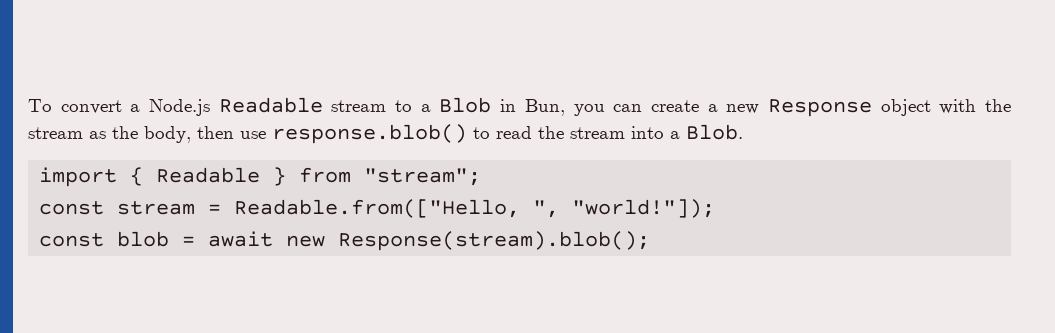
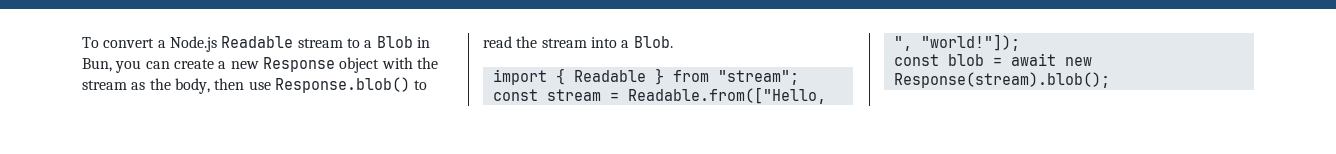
[272,124,467,144] response.blob() -> [274,77,410,93] Response.blob()

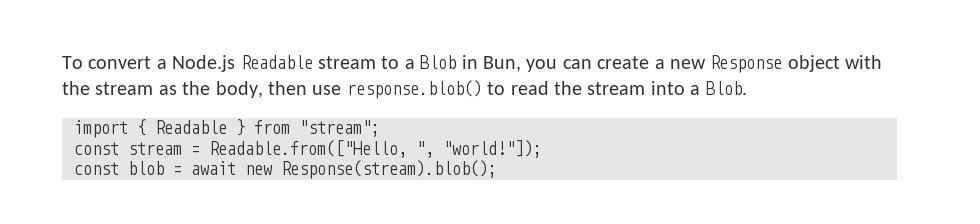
[274,77,410,93] Response.blob() -> [346,80,482,99] response.blob()

